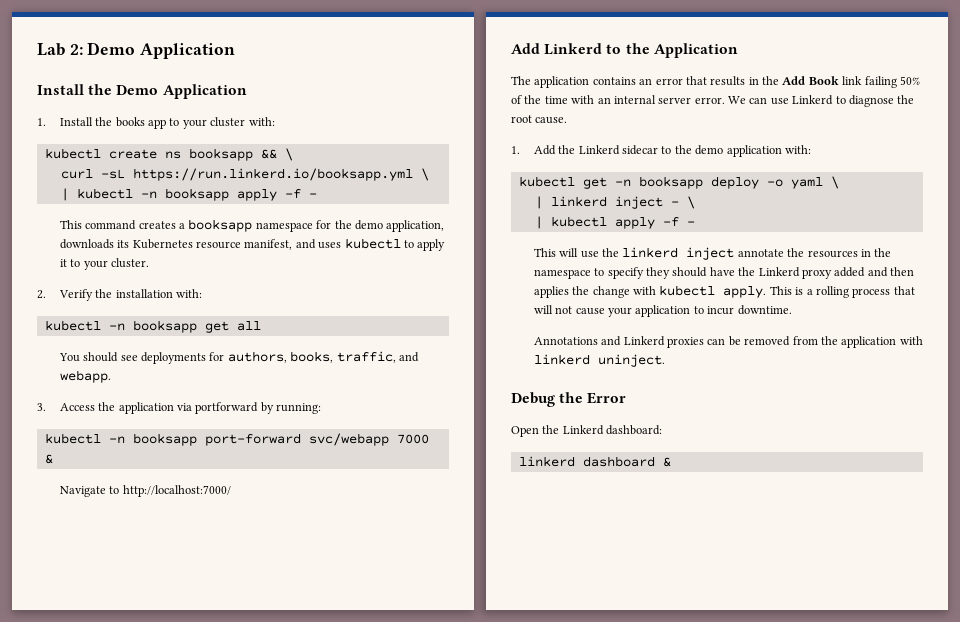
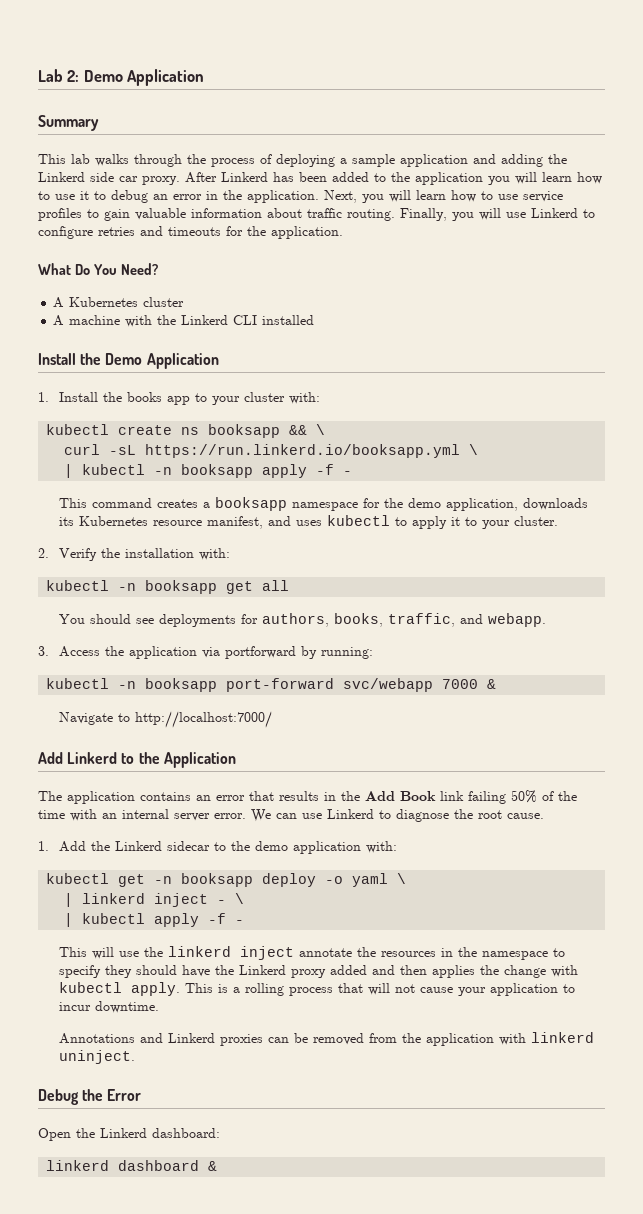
(236, 51) none -> [38,115,99,131] [38,154,567,167] [38,172,602,185] [38,190,563,203] [38,208,595,221] [38,226,343,239] [38,263,158,275] [53,297,185,308] [53,315,315,327] // Summary // This lab walks through the process of deploying a sample application and adding the Linkerd side car proxy. After Linkerd has been added to the application you will learn how to use it to debug an error in the application. Next, you will learn how to use service profiles to gain valuable information about traffic routing. Finally, you will use Linkerd to configure retries and timeouts for the application. // What Do You Need? // A Kubernetes cluster // A machine with the Linkerd CLI installed

